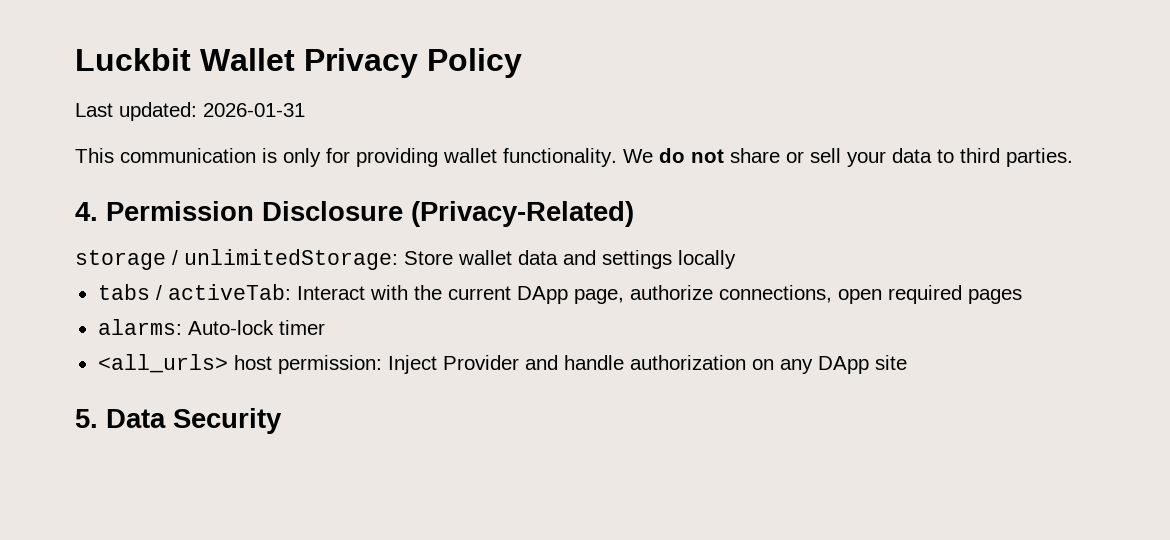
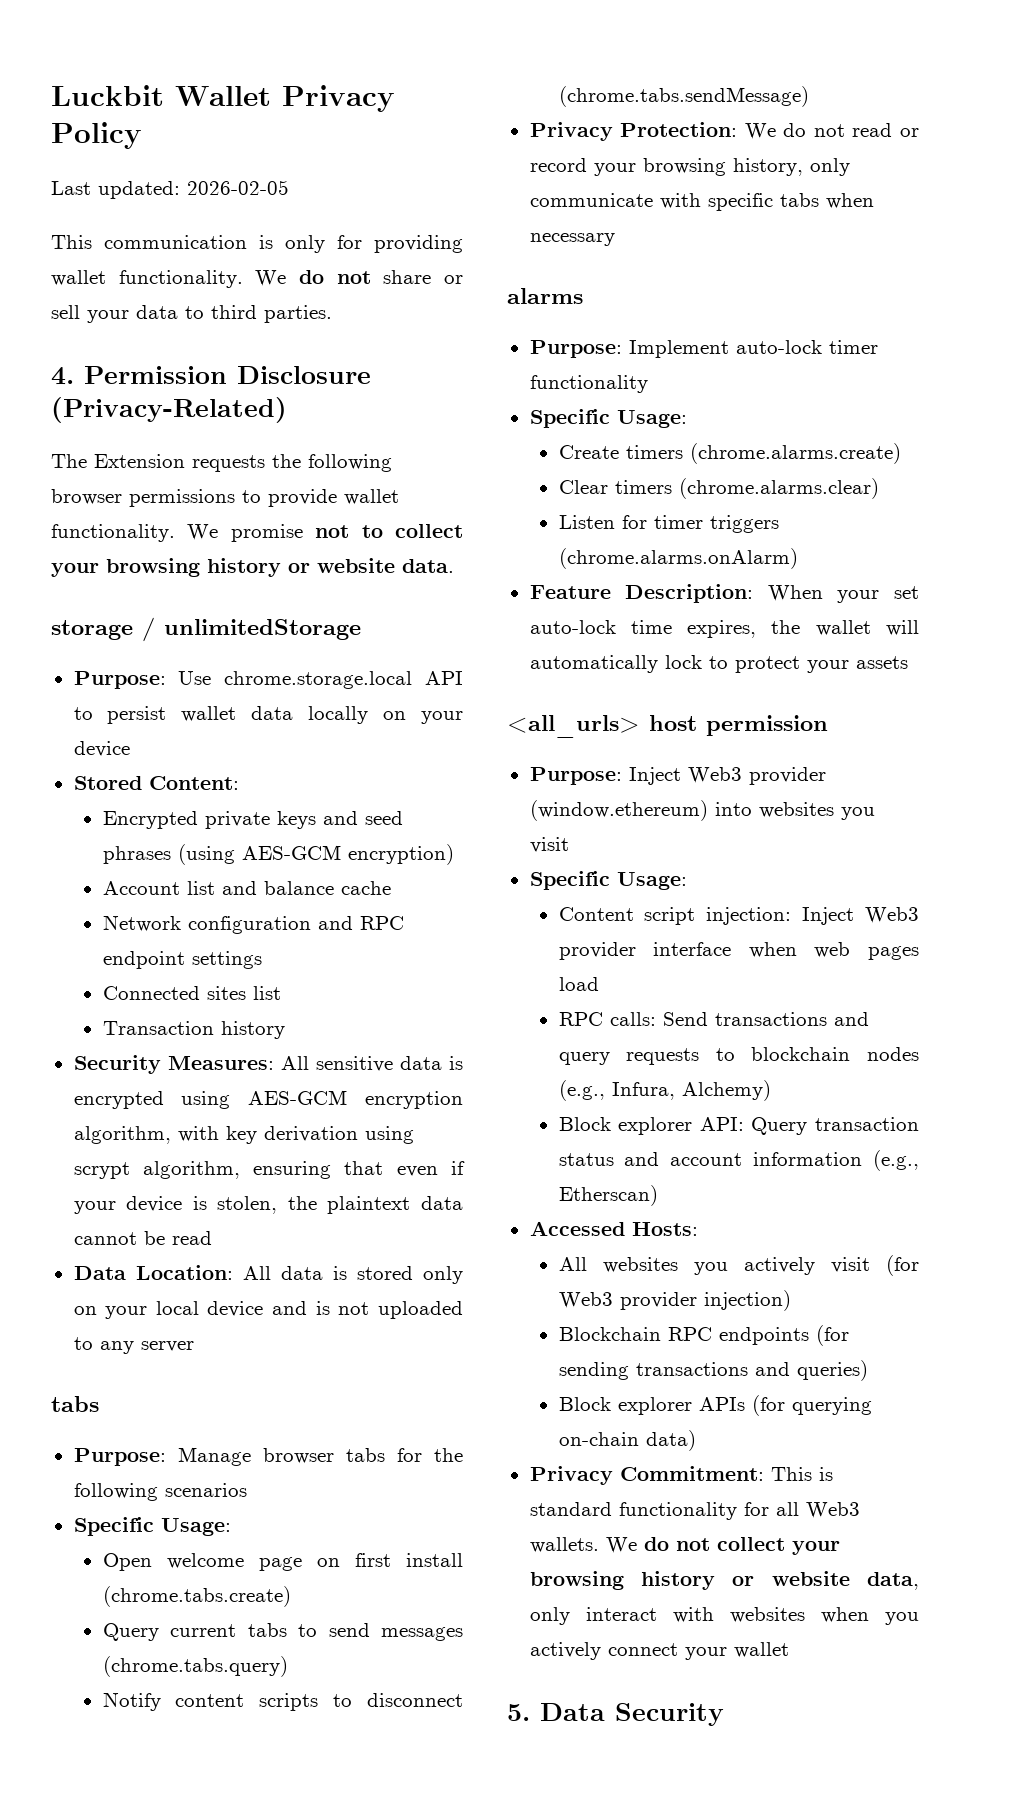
[203,103,305,117] 2026-01-31 -> [187,180,289,195] 2026-02-05
[75,249,736,270] [97,284,1022,304] [97,319,325,335] [97,354,907,374] storage / unlimitedStorage: Store wallet data and settings locally // tabs / activeTab: Interact with the current DApp page, authorize connections, open required pages // alarms: Auto-lock timer // <all_urls> host permission: Inject Provider and handle authorization on any DApp site -> [51,454,392,472] [51,489,399,507] [51,524,463,542] [51,558,454,577] [51,617,361,642] [73,671,463,689] [73,706,463,724] [73,741,130,757] [73,776,239,790] [102,811,403,829] [102,844,454,865] [102,881,391,895] [102,915,404,934] [102,951,262,969] [102,986,281,1000] [102,1021,285,1039] [73,1055,463,1074] [73,1090,463,1109] [73,1126,414,1144] [73,1161,466,1179] [73,1196,463,1214] [73,1231,212,1245] [73,1265,463,1284] [73,1301,463,1319] [73,1337,194,1354] [51,1396,99,1412] [73,1447,463,1466] [73,1483,247,1501] [73,1517,231,1536] [102,1553,464,1571] [102,1586,291,1607] [102,1623,463,1641] [102,1656,288,1677] [102,1692,463,1711] [558,86,809,107] [529,122,919,141] [529,158,850,176] [529,193,874,211] [529,233,615,246] [507,288,583,304] [529,340,878,358] [529,375,648,393] [529,409,687,428] [558,443,901,464] [558,478,879,499] [558,515,779,533] [558,548,798,569] [529,584,919,603] [529,620,919,638] [529,655,908,673] [507,715,828,738] [529,767,826,785] [529,800,875,821] [529,837,569,853] [529,871,687,890] [558,907,919,925] [558,942,919,960] [558,977,599,991] [558,1012,869,1026] [558,1047,919,1065] [558,1080,771,1101] [558,1117,919,1135] [558,1150,919,1171] [558,1185,658,1206] [529,1221,698,1236] [558,1255,919,1276] [558,1290,791,1311] [558,1325,849,1346] [558,1360,868,1381] [558,1395,872,1416] [558,1430,696,1451] [529,1466,833,1485] [529,1502,860,1520] [529,1537,840,1555] [529,1571,919,1590] [529,1607,919,1625] [529,1642,789,1660] The Extension requests the following browser permissions to provide wallet functionality. We promise not to collect your browsing history or website data. // storage / unlimitedStorage // Purpose: Use chrome.storage.local API to persist wallet data locally on your device // Stored Content: // Encrypted private keys and seed phrases (using AES-GCM encryption) // Account list and balance cache // Network configuration and RPC endpoint settings // Connected sites list // Transaction history // Security Measures: All sensitive data is encrypted using AES-GCM encryption algorithm, with key derivation using scrypt algorithm, ensuring that even if your device is stolen, the plaintext data cannot be read // Data Location: All data is stored only on your local device and is not uploaded to any server // tabs // Purpose: Manage browser tabs for the following scenarios // Specific Usage: // Open welcome page on first install (chrome.tabs.create) // Query current tabs to send messages (chrome.tabs.query) // Notify content scripts to disconnect (chrome.tabs.sendMessage) // Privacy Protection: We do not read or record your browsing history, only communicate with specific tabs when necessary // alarms // Purpose: Implement auto-lock timer functionality // Specific Usage: // Create timers (chrome.alarms.create) // Clear timers (chrome.alarms.clear) // Listen for timer triggers (chrome.alarms.onAlarm) // Feature Description: When your set auto-lock time expires, the wallet will automatically lock to protect your assets // <all_urls> host permission // Purpose: Inject Web3 provider (window.ethereum) into websites you visit // Specific Usage: // Content script injection: Inject Web3 provider interface when web pages load // RPC calls: Send transactions and query requests to blockchain nodes (e.g., Infura, Alchemy) // Block explorer API: Query transaction status and account information (e.g., Etherscan) // Accessed Hosts: // All websites you actively visit (for Web3 provider injection) // Blockchain RPC endpoints (for sending transactions and queries) // Block explorer APIs (for querying on-chain data) // Privacy Commitment: This is standard functionality for all Web3 wallets. We do not collect your browsing history or website data, only interact with websites when you actively connect your wallet

